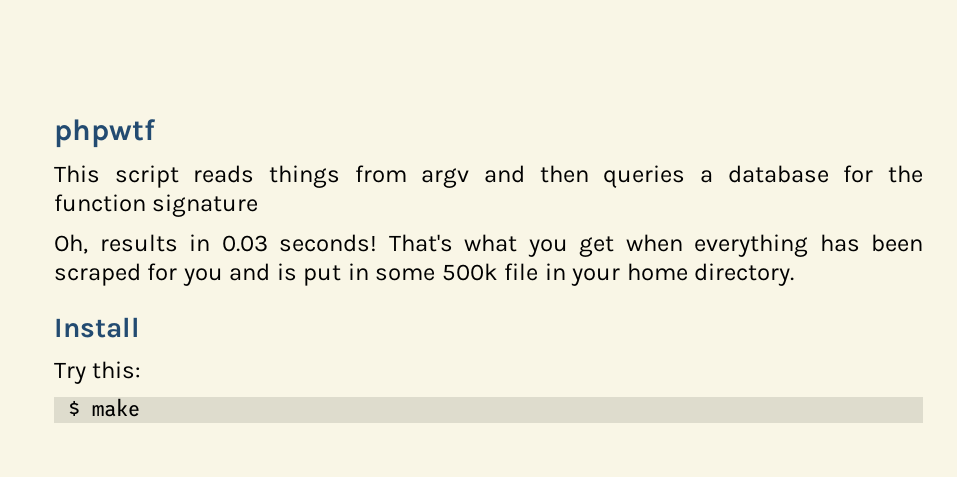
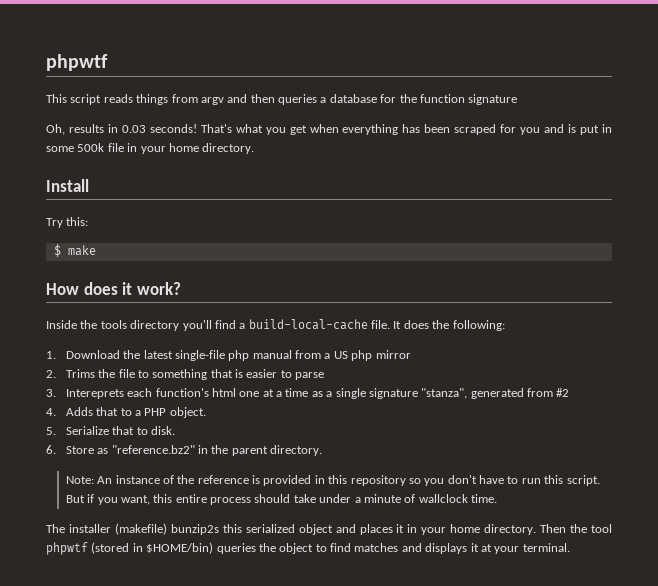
(141, 407) none -> [46,282,181,295] [46,319,505,331] [46,350,411,361] [46,369,325,380] [46,388,570,399] [46,407,206,418] [46,426,175,435] [46,445,323,456] [65,475,600,486] [65,494,498,505] [46,523,612,535] [46,542,570,555] // How does it work? // Inside the tools directory you'll find a build-local-cache file. It does the following: // 1. Download the latest single-file php manual from a US php mirror // 2. Trims the file to something that is easier to parse // 3. Intereprets each function's html one at a time as a single signature "stanza", generated from #2 // 4. Adds that to a PHP object. // 5. Serialize that to disk. // 6. Store as "reference.bz2" in the parent directory. // Note: An instance of the reference is provided in this repository so you don't have to run this script. But if you want, this entire process should take under a minute of wallclock time. // The installer (makefile) bunzip2s this serialized object and places it in your home directory. Then the tool phpwtf (stored in $HOME/bin) queries the object to find matches and displays it at your terminal.

